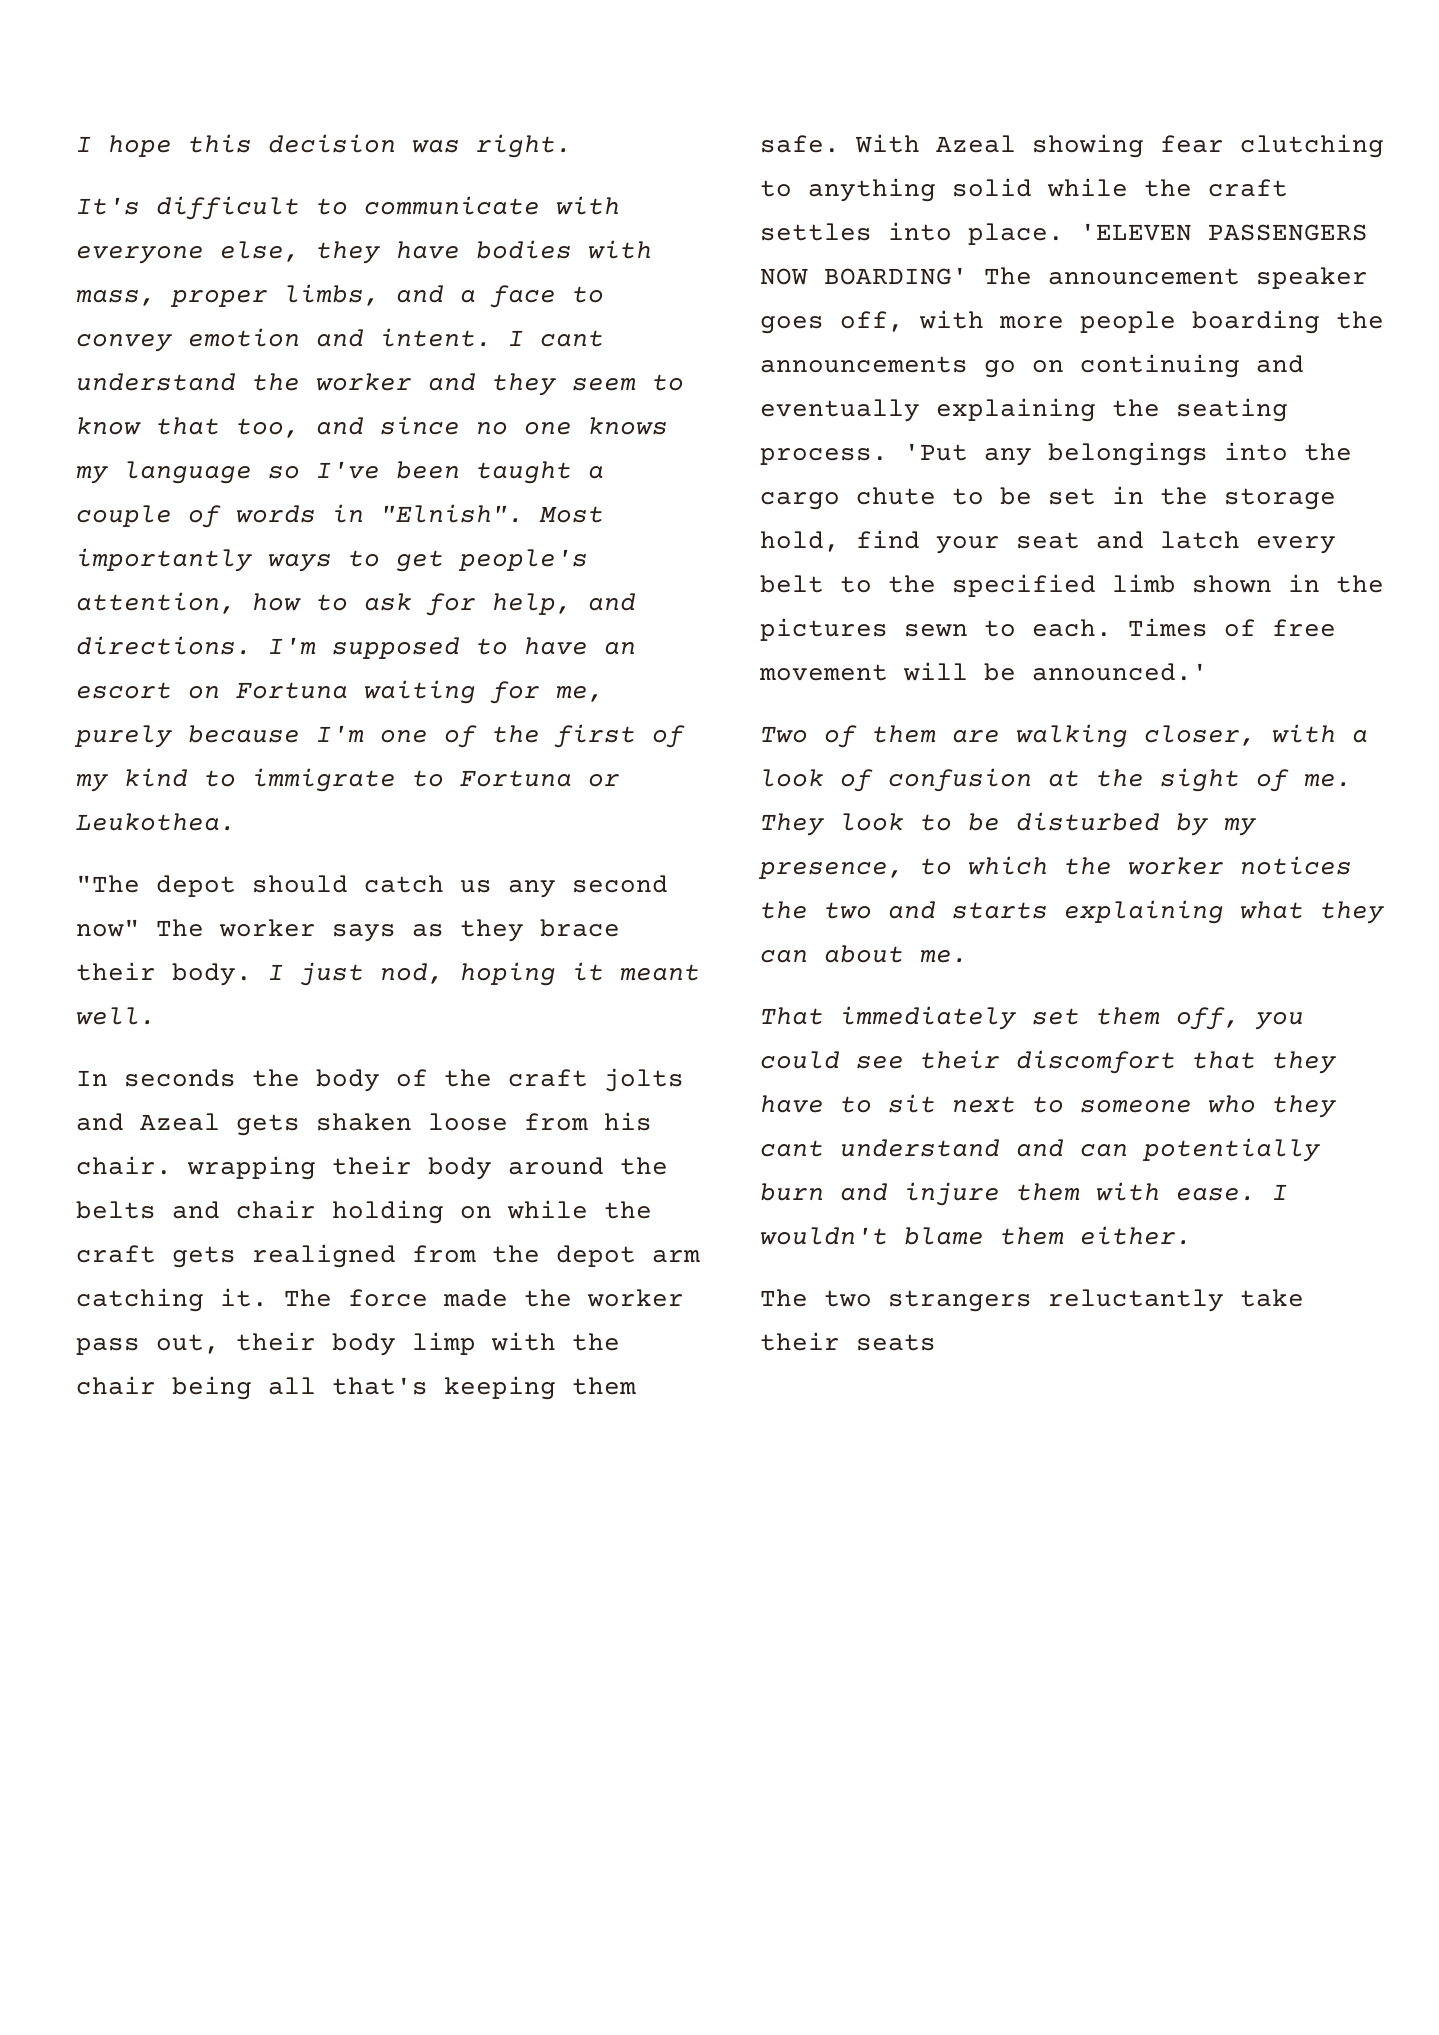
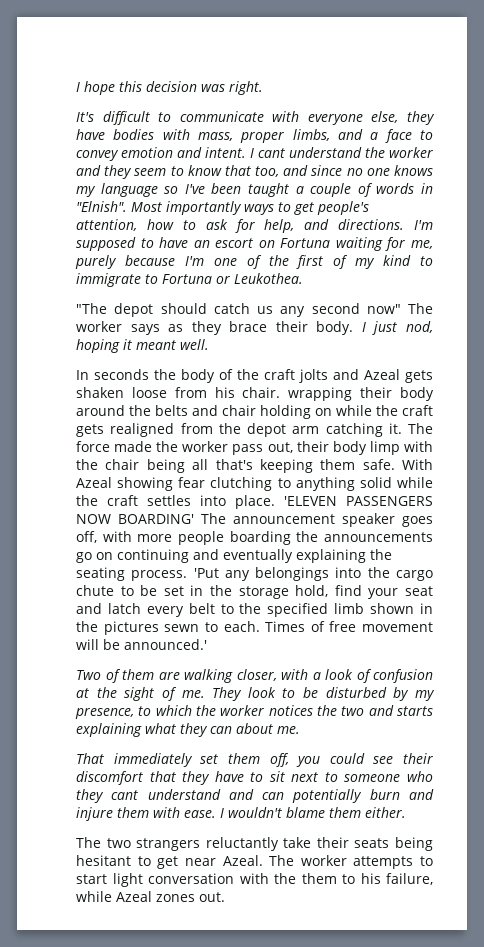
(936, 1342) none -> [395,837,433,851] [76,855,433,869] [76,873,433,887] [76,891,225,902] being hesitant to get near Azeal. The worker attempts to start light conversation with the them to his failure, while Azeal zones out.

